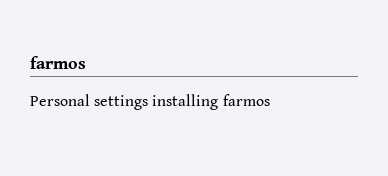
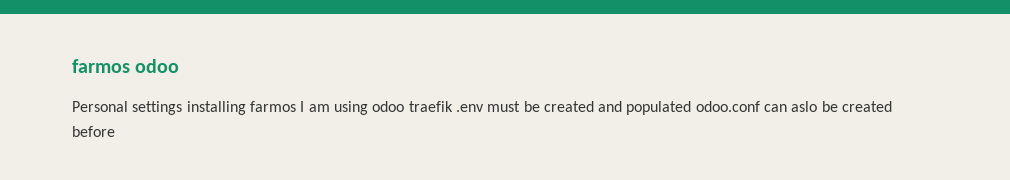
[30,56,86,69] farmos -> [72,59,180,73] farmos odoo
(270, 100) none -> [300,101,893,115] [72,126,115,137] I am using odoo traefik .env must be created and populated odoo.conf can aslo be created before

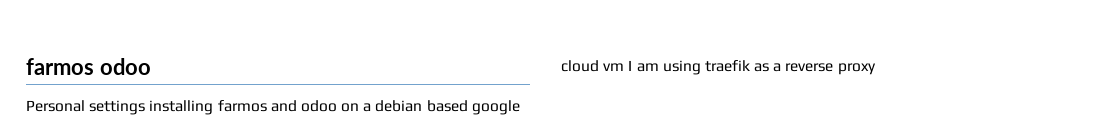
[300,101,893,115] [72,126,115,137] I am using odoo traefik .env must be created and populated odoo.conf can aslo be created before -> [270,100,520,115] [561,60,876,75] and odoo on a debian based google cloud vm I am using traefik as a reverse proxy

